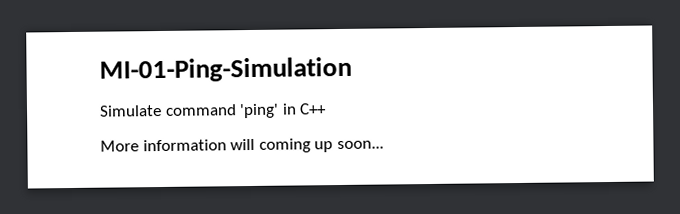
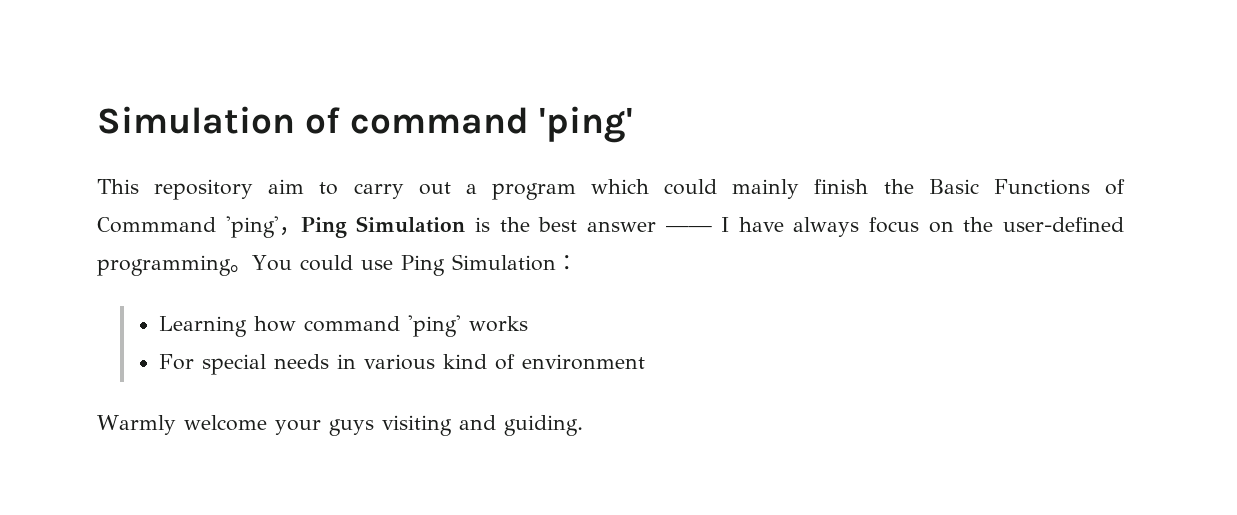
[99,56,352,83] [99,103,328,119] [100,138,384,153] MI-01-Ping-Simulation // Simulate command 'ping' in C++ // More information will coming up soon... -> [97,106,633,143] [97,179,1125,200] [97,216,1124,238] [97,254,578,276] [159,315,529,337] [159,354,646,375] [97,415,583,436] Simulation of command 'ping' // This repository aim to carry out a program which could mainly finish the Basic Functions of Commmand 'ping'，Ping Simulation is the best answer —— I have always focus on the user-defined programming。You could use Ping Simulation： // Learning how command 'ping' works // For special needs in various kind of environment // Warmly welcome your guys visiting and guiding.

